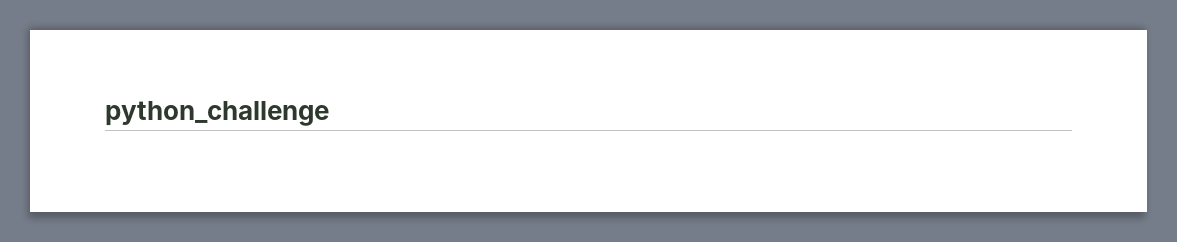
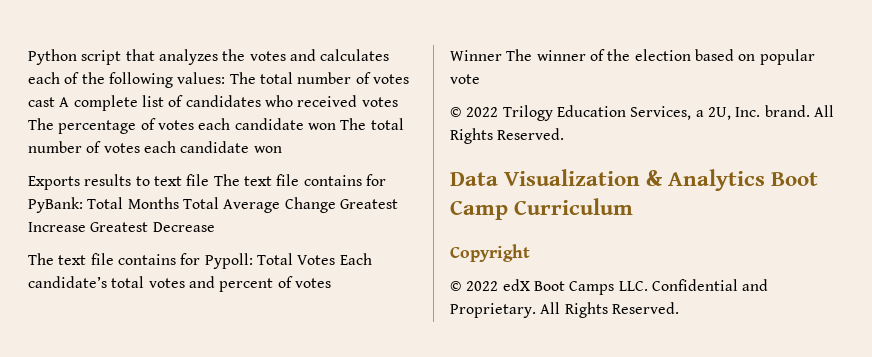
[105,101,329,126] python_challenge -> [28,49,390,65] [28,72,409,88] [28,95,398,111] [28,118,404,134] [28,141,282,153] [28,174,386,190] [28,197,398,213] [28,222,215,232] [28,253,372,269] [28,276,331,292] [450,49,815,65] [450,74,480,84] [450,105,834,121] [450,128,565,144] [450,169,819,191] [450,198,634,220] [450,244,530,262] [450,279,769,295] [450,302,679,318] Python script that analyzes the votes and calculates each of the following values: The total number of votes cast A complete list of candidates who received votes The percentage of votes each candidate won The total number of votes each candidate won // Exports results to text file The text file contains for PyBank: Total Months Total Average Change Greatest Increase Greatest Decrease // The text file contains for Pypoll: Total Votes Each candidate’s total votes and percent of votes // Winner The winner of the election based on popular vote // © 2022 Trilogy Education Services, a 2U, Inc. brand. All Rights Reserved. // Data Visualization & Analytics Boot Camp Curriculum // Copyright // © 2022 edX Boot Camps LLC. Confidential and Proprietary. All Rights Reserved.

